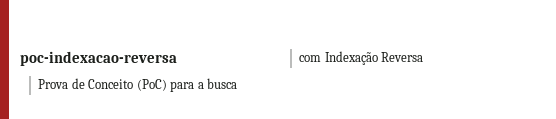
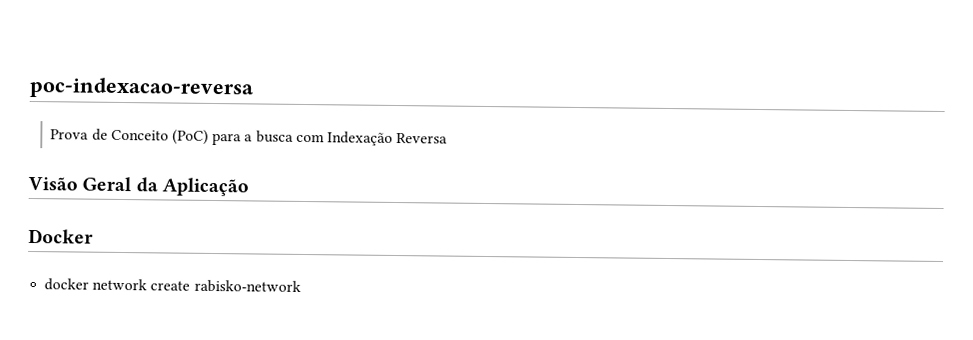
(424, 57) none -> [28,176,249,197] [28,228,94,244] [44,278,301,293] // Visão Geral da Aplicação // Docker // docker network create rabisko-network

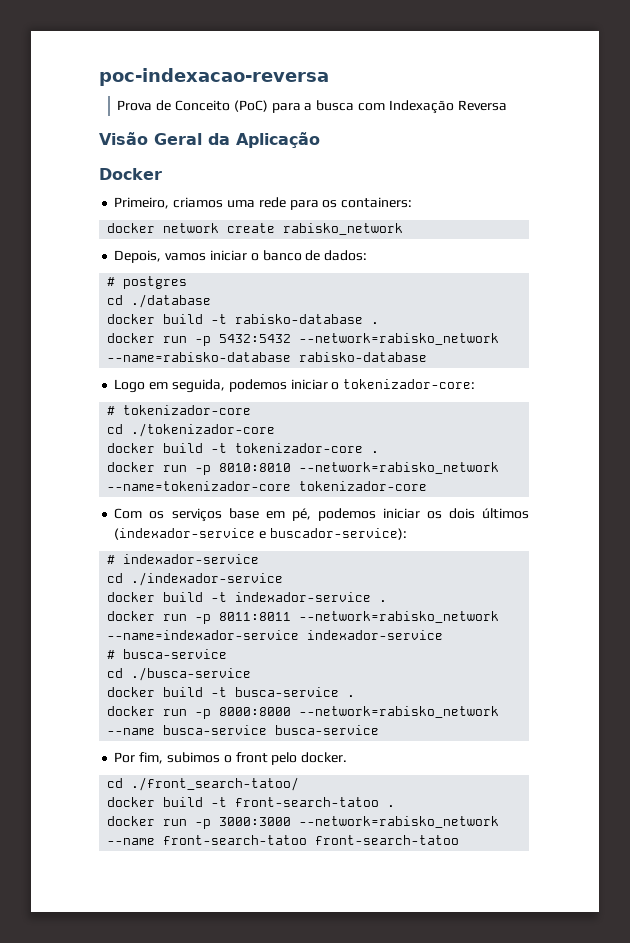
[44,278,301,293] docker network create rabisko-network -> [114,197,413,210] [107,223,404,235] [114,250,368,263] [107,276,188,289] [107,294,212,308] [107,314,380,324] [107,333,500,346] [107,352,428,362] [114,379,476,393] [107,405,252,415] [107,423,276,437] [107,443,380,453] [107,462,500,475] [107,481,428,491] [114,508,529,522] [114,528,407,540] [107,554,260,564] [107,572,284,586] [107,592,388,602] [107,611,500,624] [107,630,444,640] [107,649,228,659] [107,667,252,681] [107,687,356,697] [107,706,500,719] [107,725,380,735] [114,752,348,765] [107,777,300,791] [107,797,396,807] [107,816,500,829] [107,835,460,845] Primeiro, criamos uma rede para os containers: // docker network create rabisko_network // Depois, vamos iniciar o banco de dados: // # postgres // cd ./database // docker build -t rabisko-database . // docker run -p 5432:5432 --network=rabisko_network --name=rabisko-database rabisko-database // Logo em seguida, podemos iniciar o tokenizador-core: // # tokenizador-core // cd ./tokenizador-core // docker build -t tokenizador-core . // docker run -p 8010:8010 --network=rabisko_network --name=tokenizador-core tokenizador-core // Com os serviços base em pé, podemos iniciar os dois últimos (indexador-service e buscador-service): // # indexador-service // cd ./indexador-service // docker build -t indexador-service . // docker run -p 8011:8011 --network=rabisko_network --name=indexador-service indexador-service // # busca-service // cd ./busca-service // docker build -t busca-service . // docker run -p 8000:8000 --network=rabisko_network --name busca-service busca-service // Por fim, subimos o front pelo docker. // cd ./front_search-tatoo/ // docker build -t front-search-tatoo . // docker run -p 3000:3000 --network=rabisko_network --name front-search-tatoo front-search-tatoo

